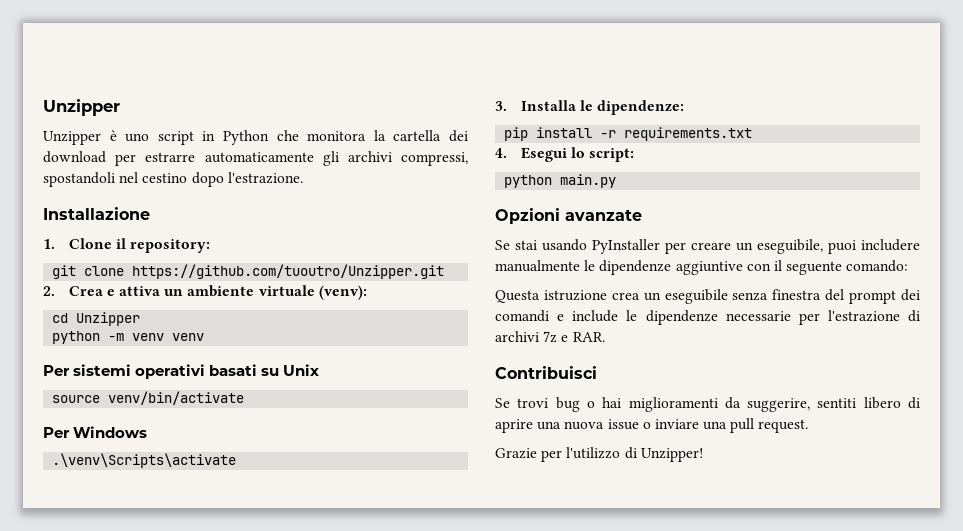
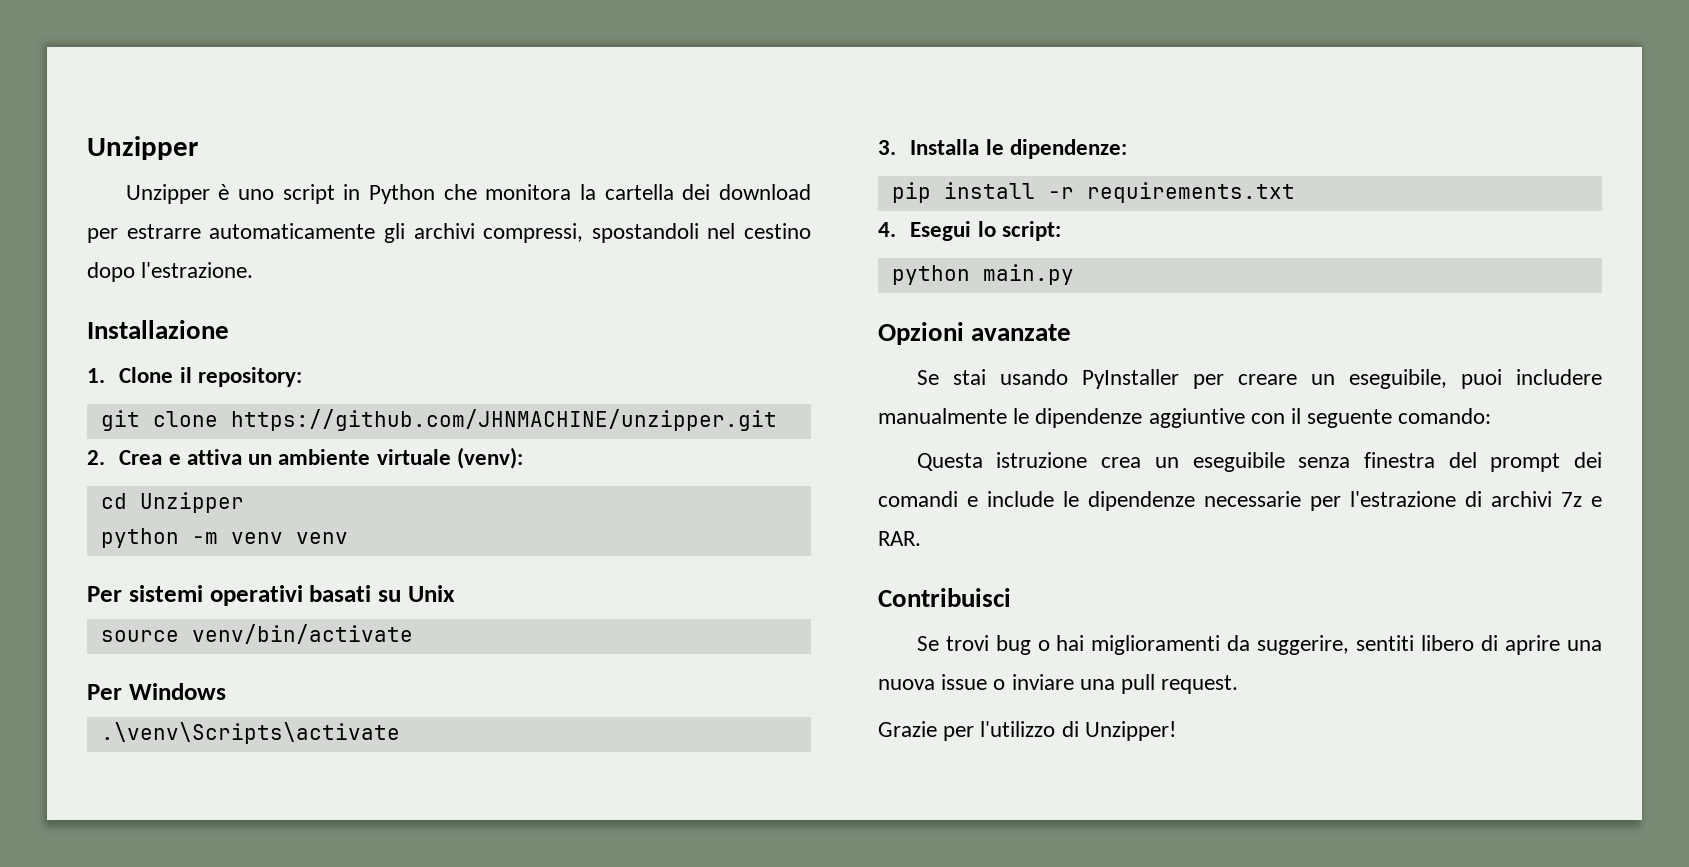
[132,264,445,279] https://github.com/tuoutro/Unzipper.git -> [230,409,777,431] https://github.com/JHNMACHINE/unzipper.git

